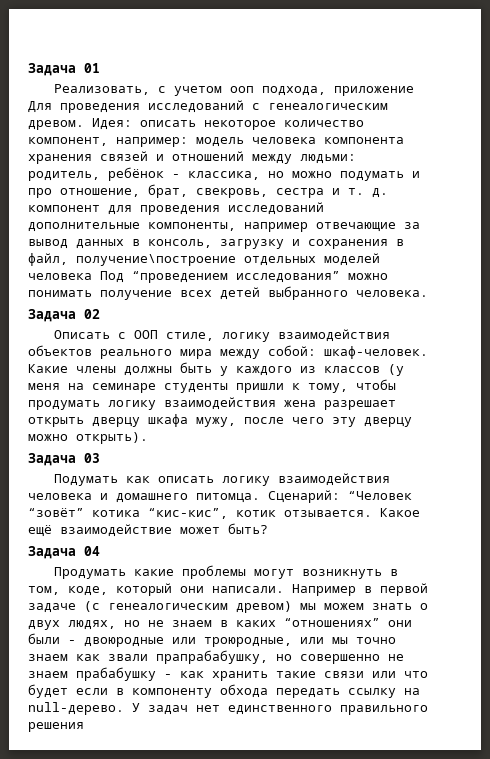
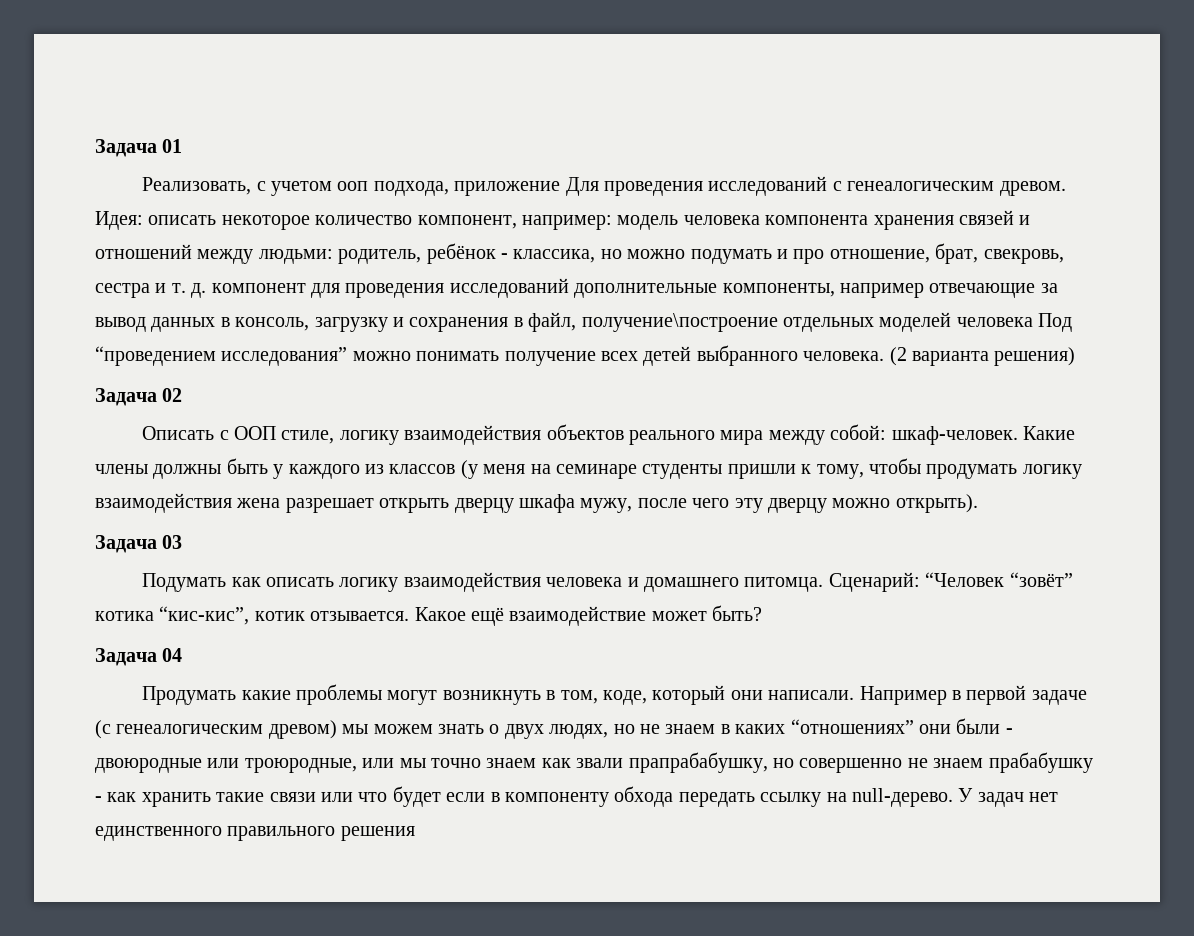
(428, 293) none -> [889,347,1076,366] (2 варианта решения)

